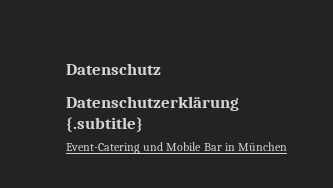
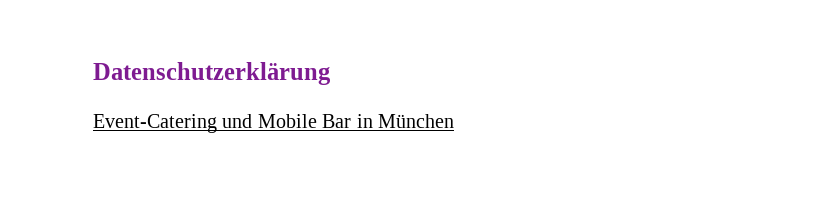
[66,63,161,75] Datenschutz // -> (93, 73) none
[66,117,143,132] {.subtitle} -> (331, 73) none

